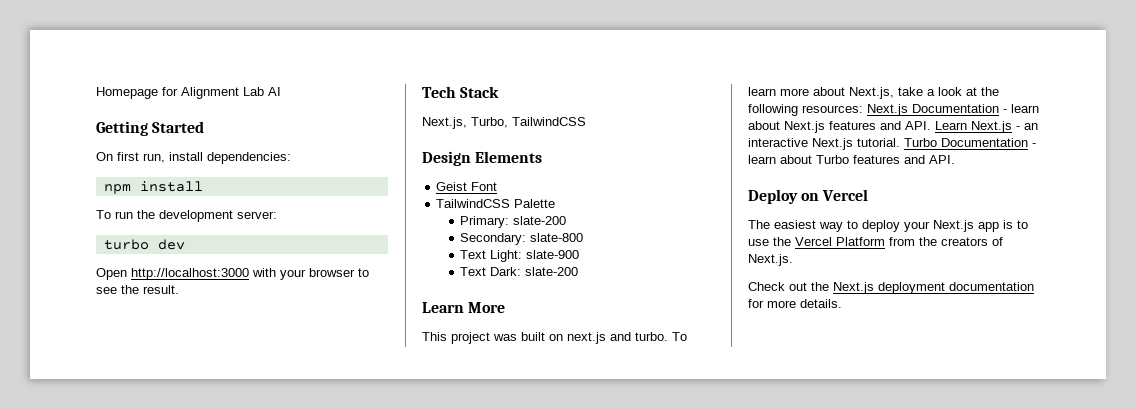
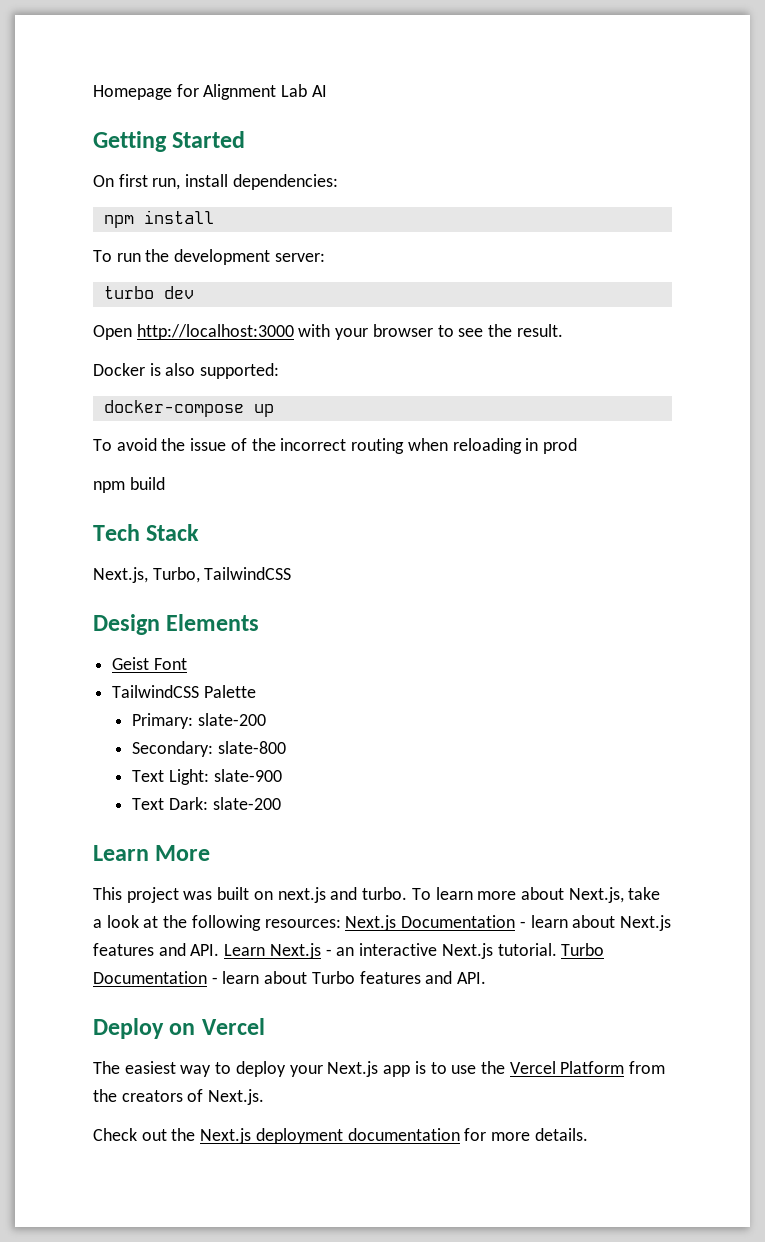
(179, 289) none -> [93,363,280,379] [103,400,274,417] [93,438,577,454] [93,477,165,493] // Docker is also supported: // docker-compose up // To avoid the issue of the incorrect routing when reloading in prod // npm build

